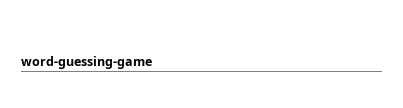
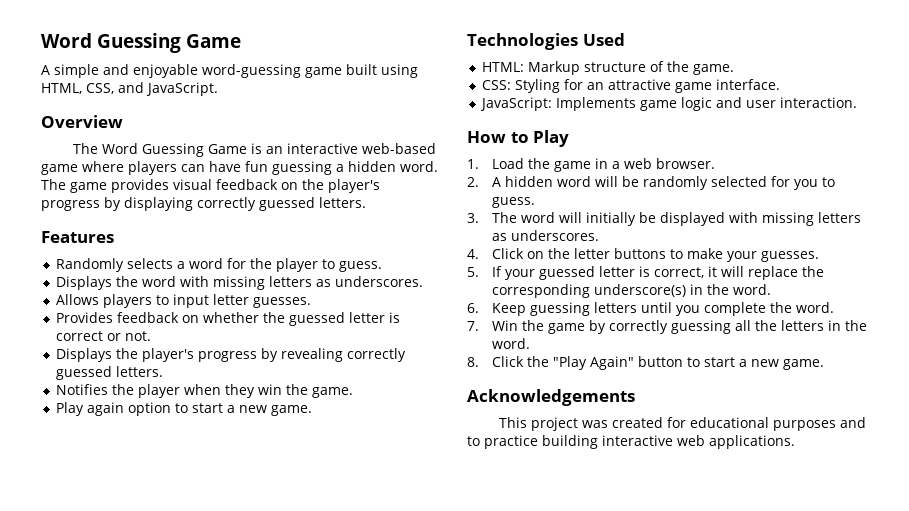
[21,56,152,69] word-guessing-game -> [41,33,242,53] [41,64,418,78] [41,82,218,96] [41,115,123,128] [72,143,436,157] [41,161,438,175] [41,179,380,193] [41,197,366,211] [41,231,114,243] [55,258,382,272] [55,276,423,290] [55,294,311,308] [55,312,400,326] [55,331,151,341] [55,348,406,362] [55,366,163,380] [55,384,353,398] [55,402,312,416] [467,33,625,50] [481,61,734,75] [481,79,780,93] [479,97,857,111] [467,130,570,147] [467,158,716,172] [467,176,836,190] [492,197,536,208] [467,212,862,226] [492,230,600,241] [467,248,820,262] [467,266,825,280] [492,284,772,298] [467,302,835,316] [467,320,868,334] [492,338,531,349] [467,356,825,370] [467,389,635,406] [498,417,866,431] [467,435,795,449] Word Guessing Game // A simple and enjoyable word-guessing game built using HTML, CSS, and JavaScript. // Overview // The Word Guessing Game is an interactive web-based game where players can have fun guessing a hidden word. The game provides visual feedback on the player's progress by displaying correctly guessed letters. // Features // Randomly selects a word for the player to guess. // Displays the word with missing letters as underscores. // Allows players to input letter guesses. // Provides feedback on whether the guessed letter is correct or not. // Displays the player's progress by revealing correctly guessed letters. // Notifies the player when they win the game. // Play again option to start a new game. // Technologies Used // HTML: Markup structure of the game. // CSS: Styling for an attractive game interface. // JavaScript: Implements game logic and user interaction. // How to Play // 1. Load the game in a web browser. // 2. A hidden word will be randomly selected for you to guess. // 3. The word will initially be displayed with missing letters as underscores. // 4. Click on the letter buttons to make your guesses. // 5. If your guessed letter is correct, it will replace the corresponding underscore(s) in the word. // 6. Keep guessing letters until you complete the word. // 7. Win the game by correctly guessing all the letters in the word. // 8. Click the "Play Again" button to start a new game. // Acknowledgements // This project was created for educational purposes and to practice building interactive web applications.

